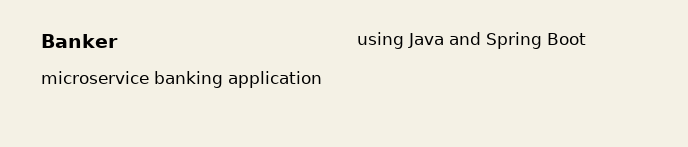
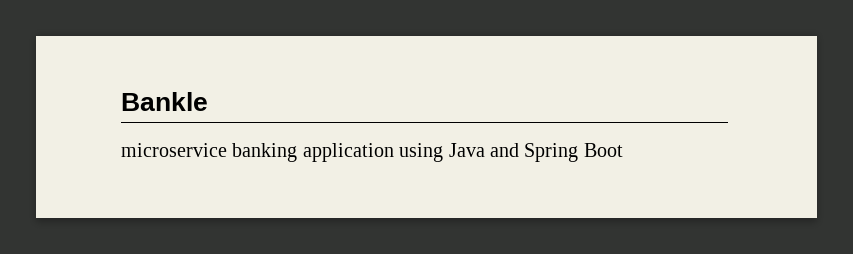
[41,34,118,48] Banker -> [121,92,208,111] Bankle

